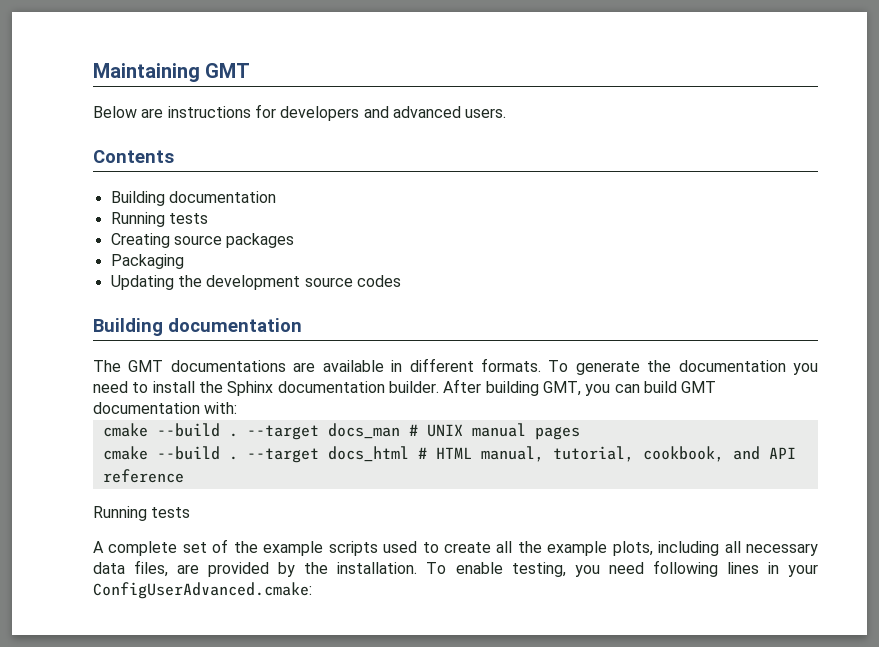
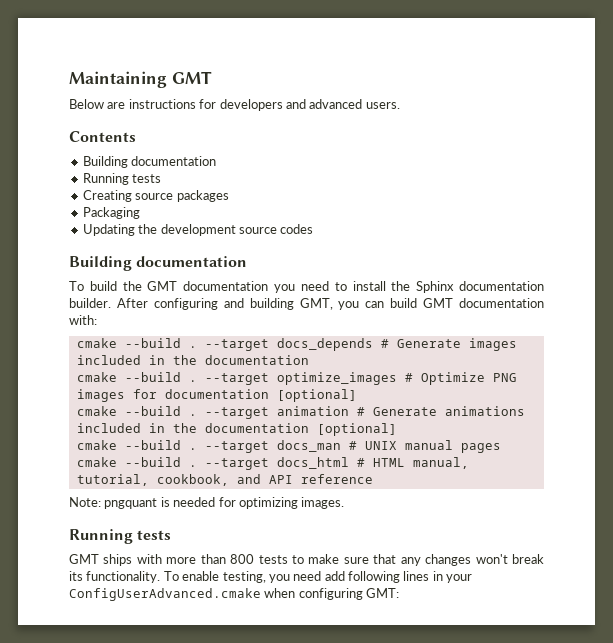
[93,358,672,375] The GMT documentations are available in different formats. To generate the -> [69,281,178,291] To build the GMT
(482, 386) none -> [153,298,244,310] configuring and
(238, 408) none -> [76,338,517,351] [76,355,309,365] [76,372,517,385] [76,389,357,402] [76,406,525,419] [76,423,397,436] // cmake --build . --target docs_depends # Generate images included in the documentation // cmake --build . --target optimize_images # Optimize PNG images for documentation [optional] // cmake --build . --target animation # Generate animations included in the documentation [optional]
[93,506,191,521] [93,539,818,556] [93,560,418,577] Running tests // A complete set of the example scripts used to create all the example plots, including all necessary data files, are provided by the installation. -> [69,497,345,509] [69,529,172,544] [69,554,544,566] [69,571,161,583] Note: pngquant is needed for optimizing images. // Running tests // GMT ships with more than 800 tests to make sure that any changes won't break its functionality.
(644, 568) none -> [324,571,345,581] add
[93,582,312,599] ConfigUserAdvanced.cmake: -> [69,588,400,601] ConfigUserAdvanced.cmake when configuring GMT:

